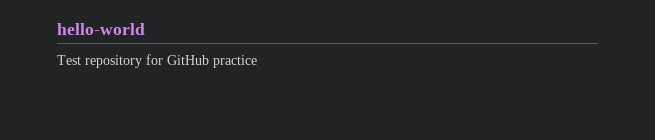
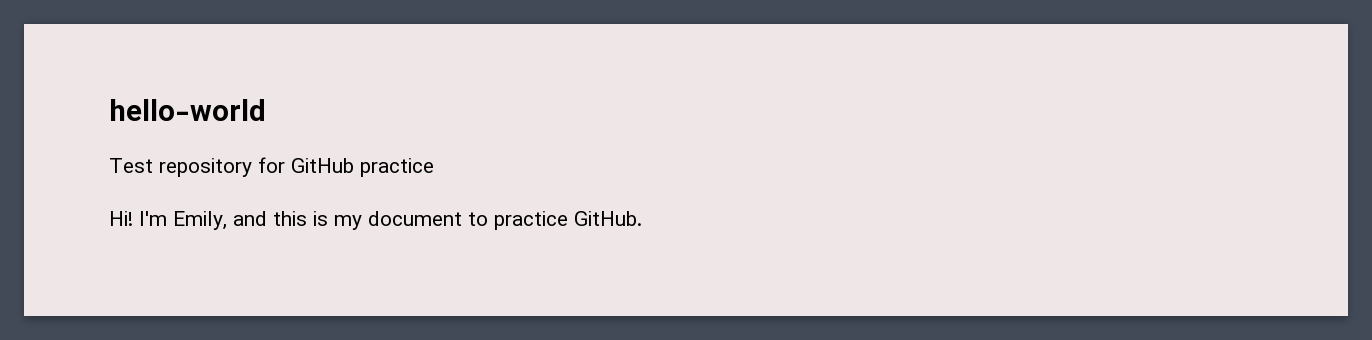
(257, 61) none -> [109,211,642,230] // Hi! I'm Emily, and this is my document to practice GitHub.

